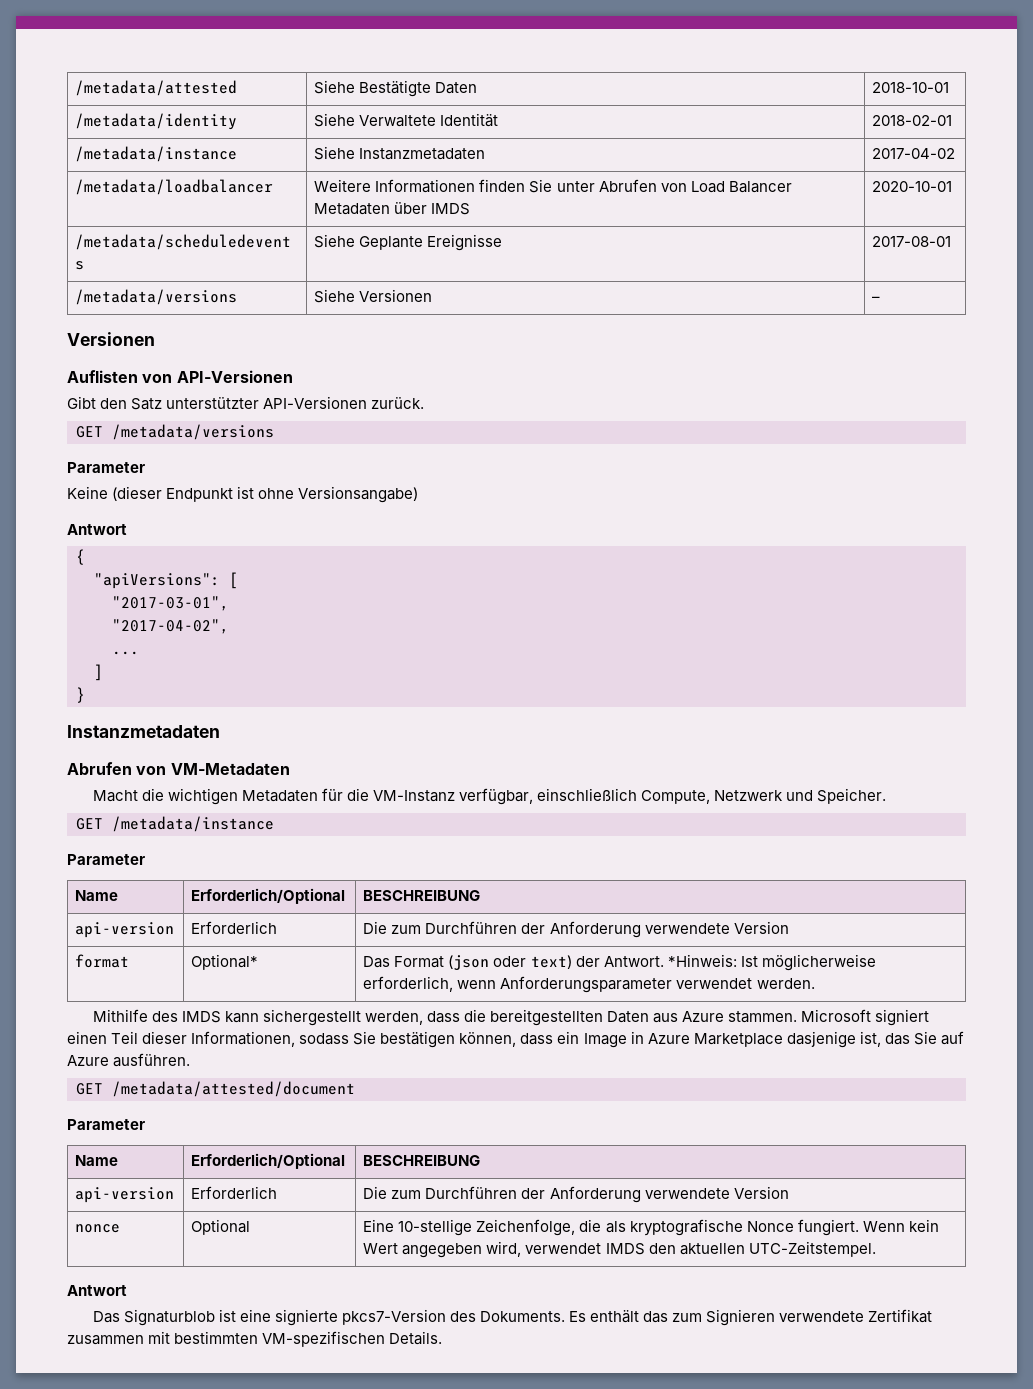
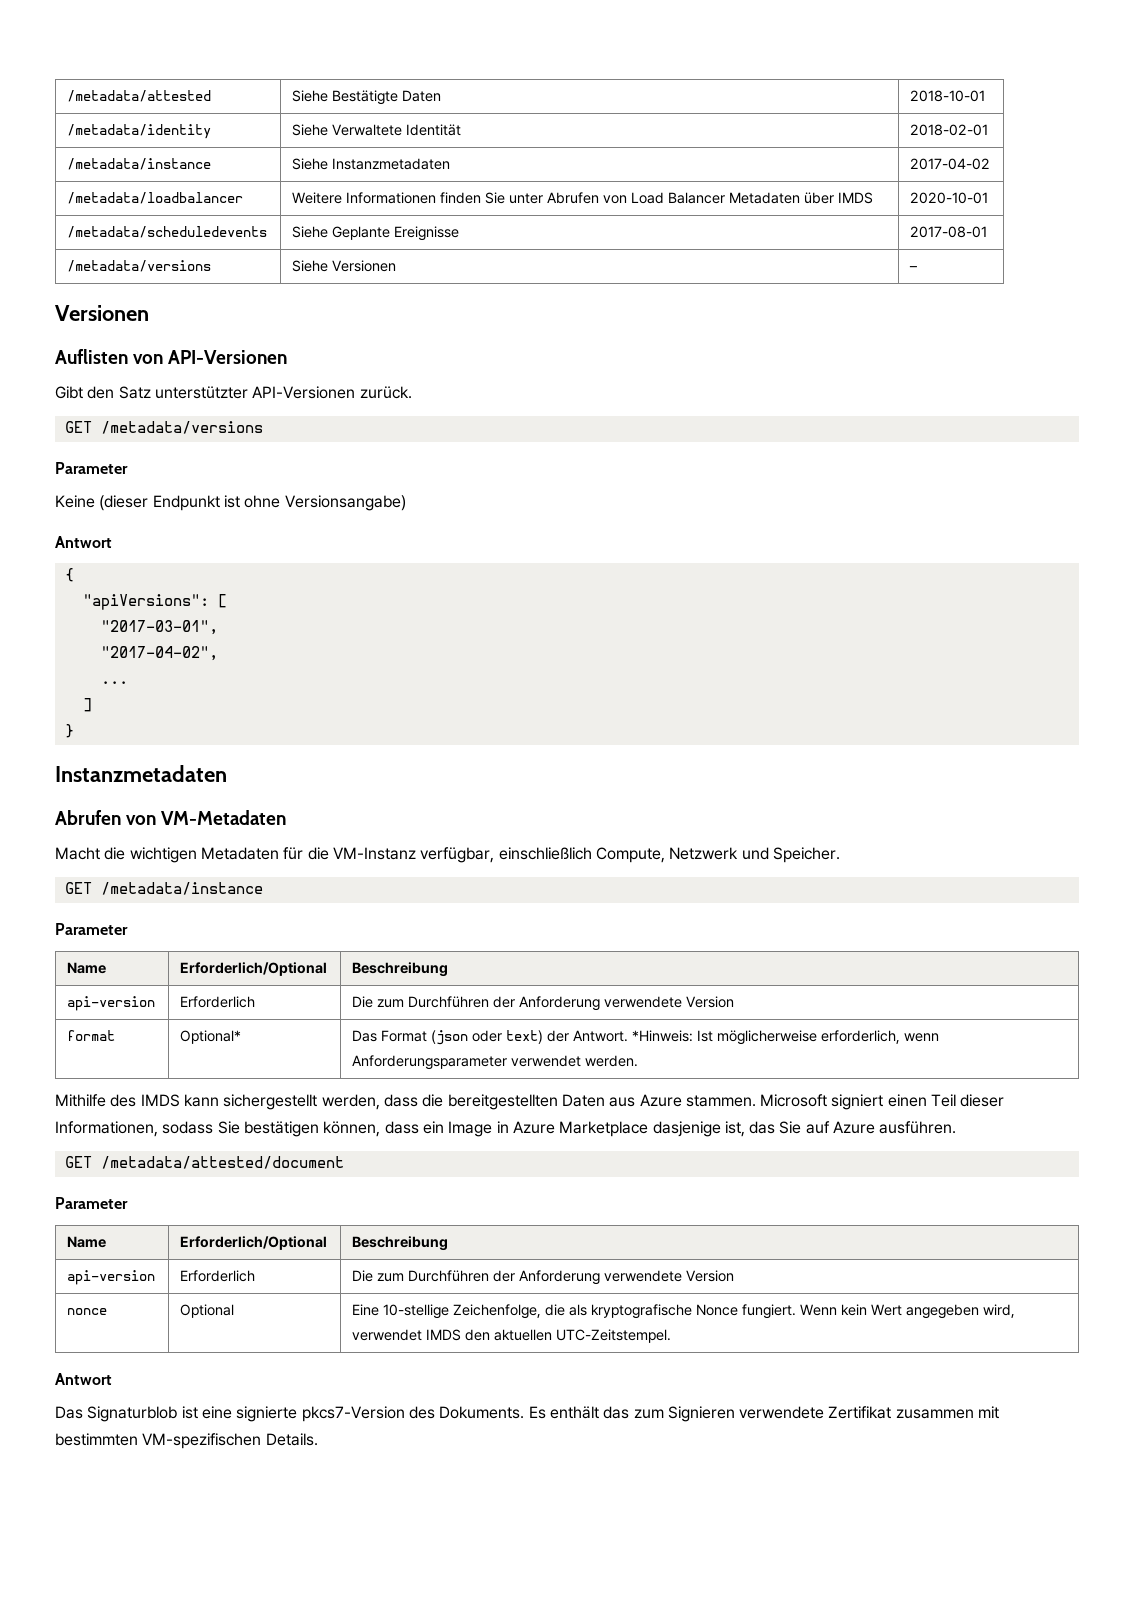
[363,890,481,901] BESCHREIBUNG -> [352,962,449,977] Beschreibung
[363,1155,481,1166] BESCHREIBUNG -> [352,1236,449,1251] Beschreibung

